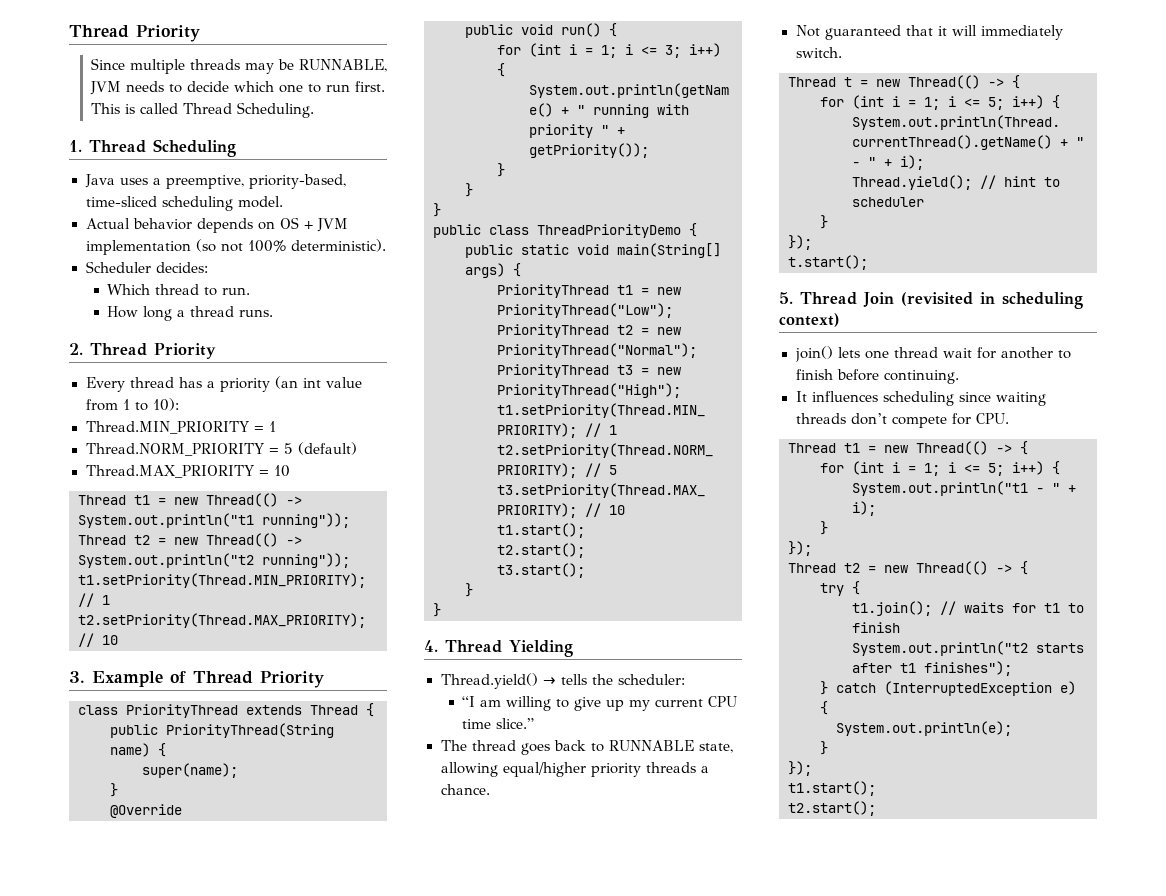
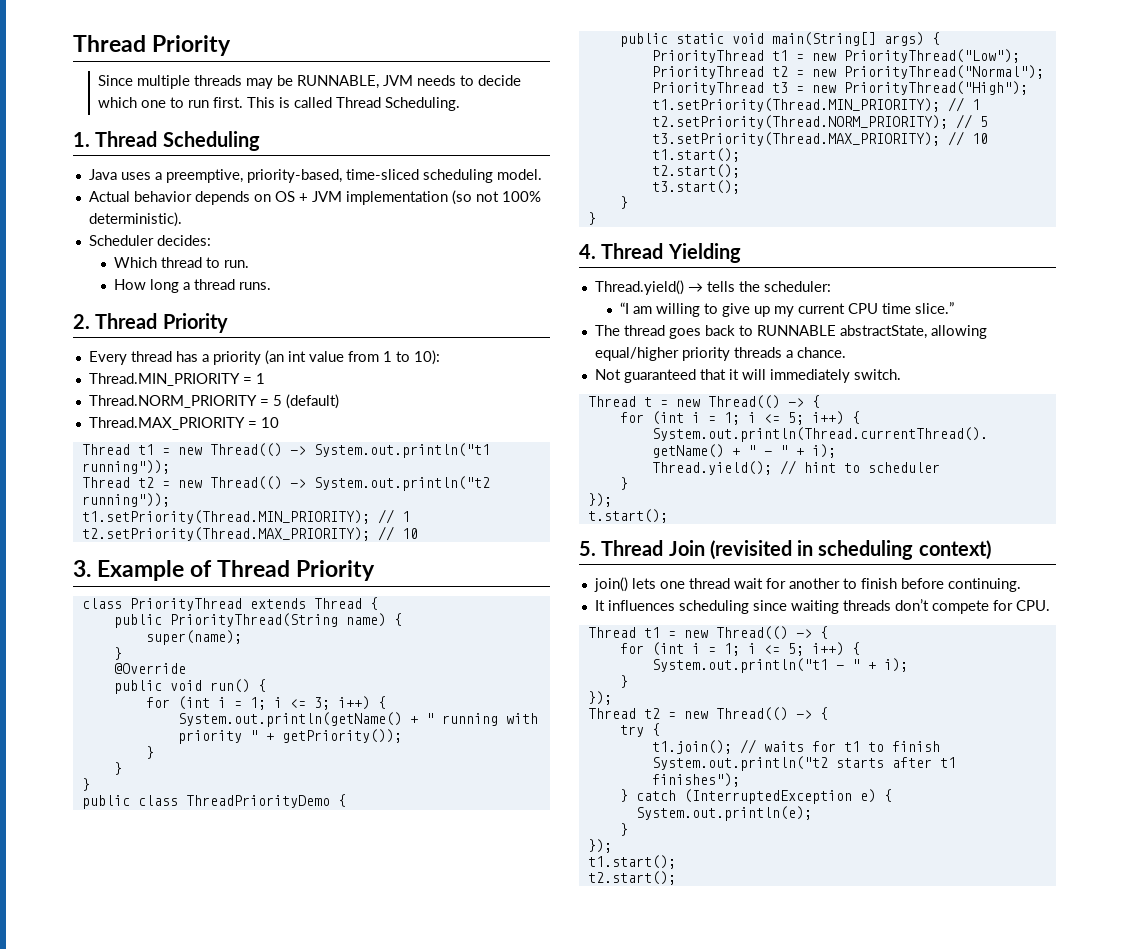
[698,743,733,753] state, -> [839,325,927,339] abstractState,

